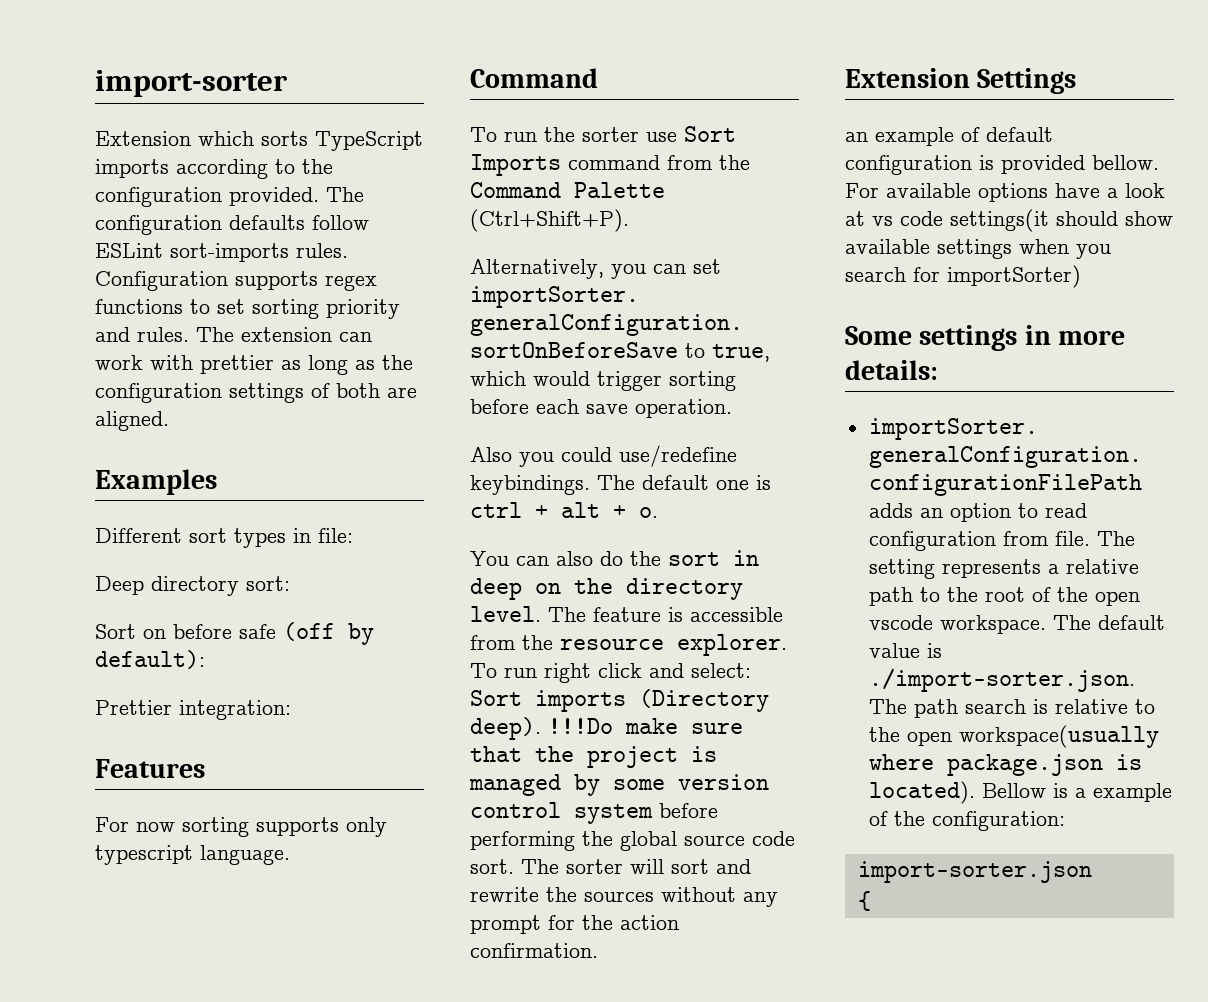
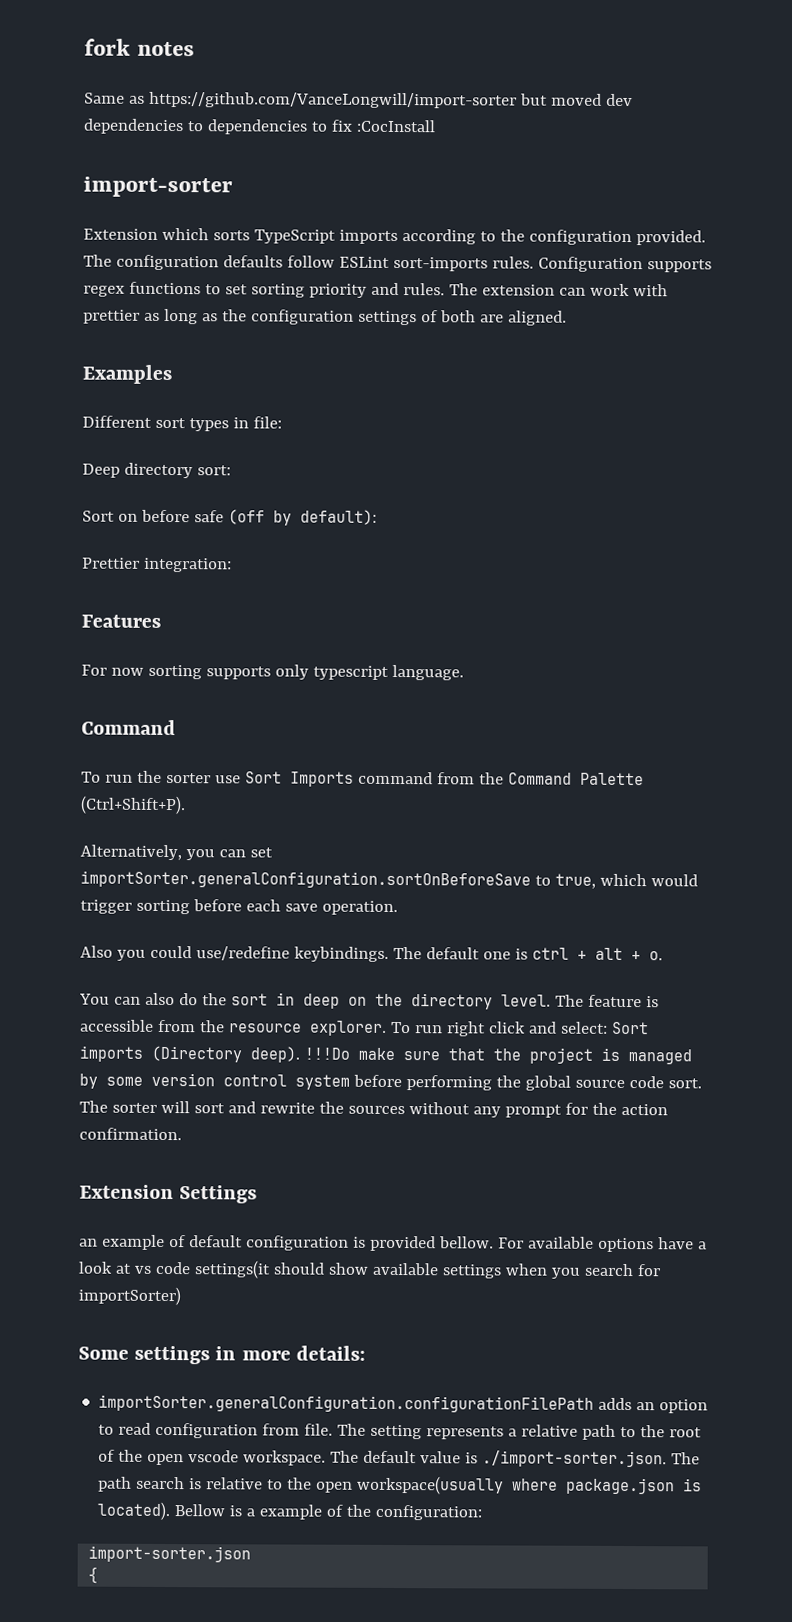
(95, 83) none -> [84,38,196,57] [84,91,633,109] [83,118,436,135] fork notes // Same as https://github.com/VanceLongwill/import-sorter but moved dev dependencies to dependencies to fix :CocInstall //

